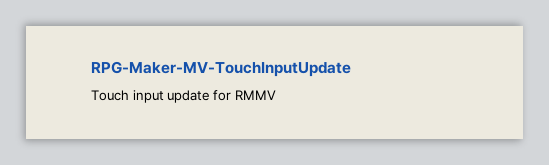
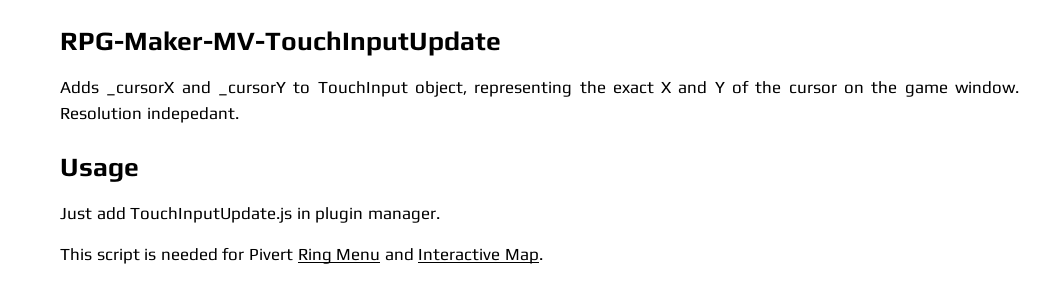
[91,90,276,103] Touch input update for RMMV -> [60,80,1019,97] [60,107,239,123] [60,158,139,182] [60,207,440,223] [60,247,543,264] Adds _cursorX and _cursorY to TouchInput object, representing the exact X and Y of the cursor on the game window. Resolution indepedant. // Usage // Just add TouchInputUpdate.js in plugin manager. // This script is needed for Pivert Ring Menu and Interactive Map.

